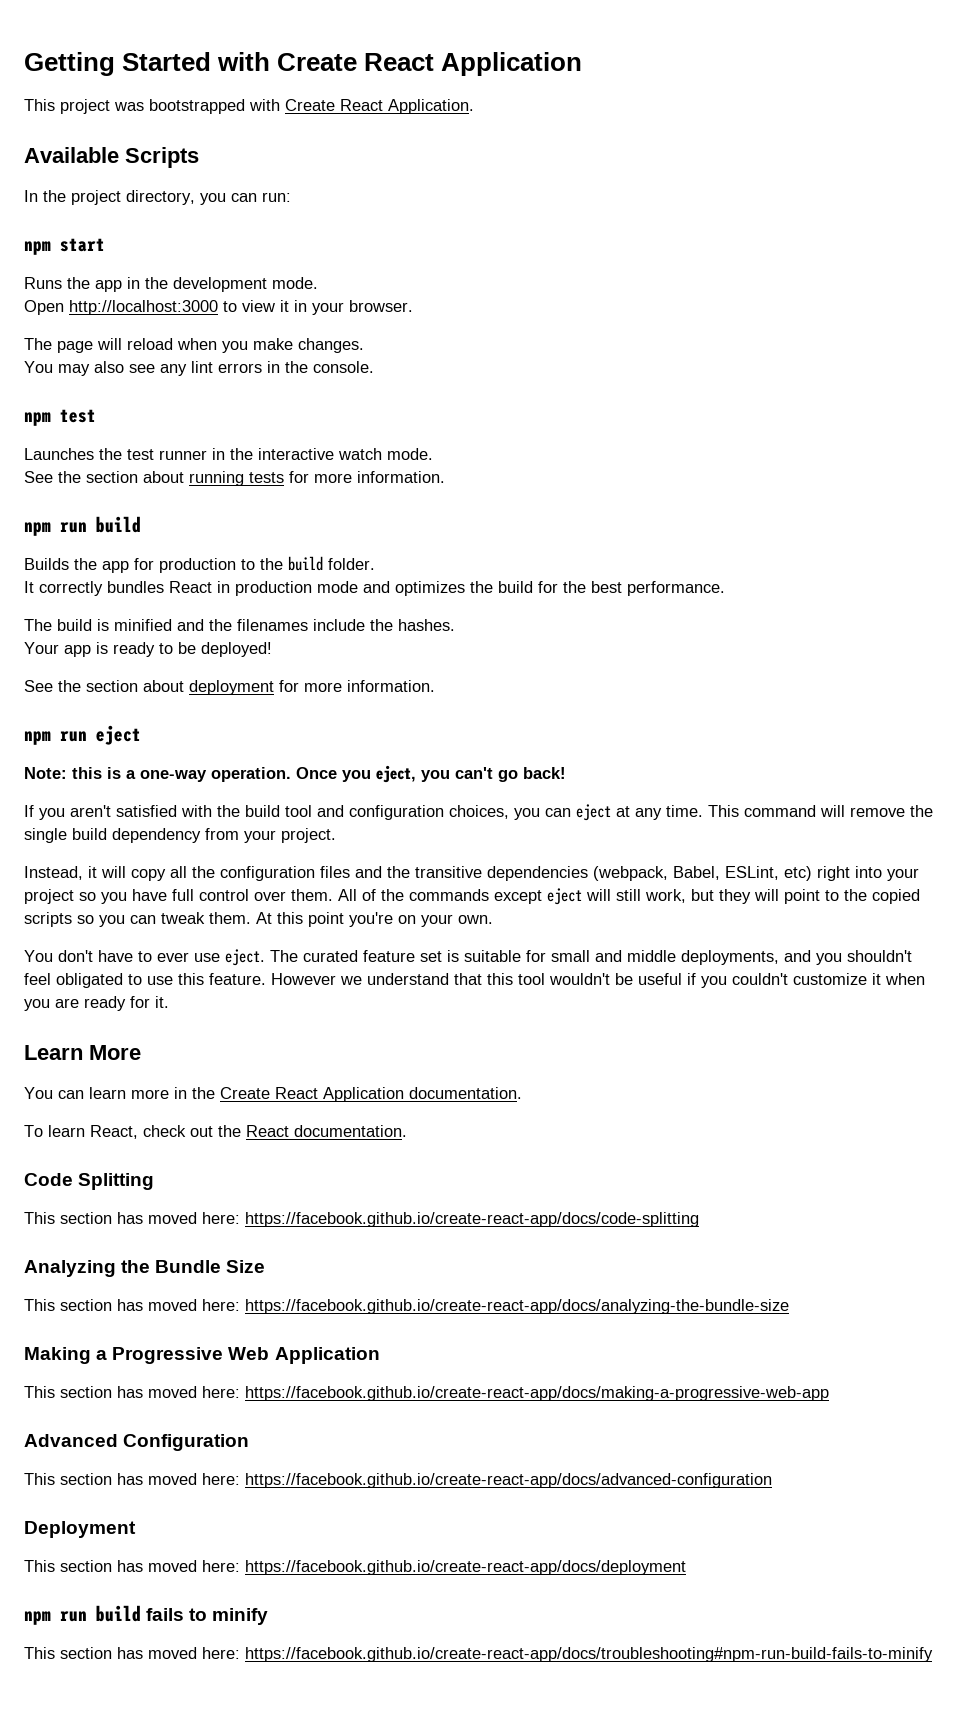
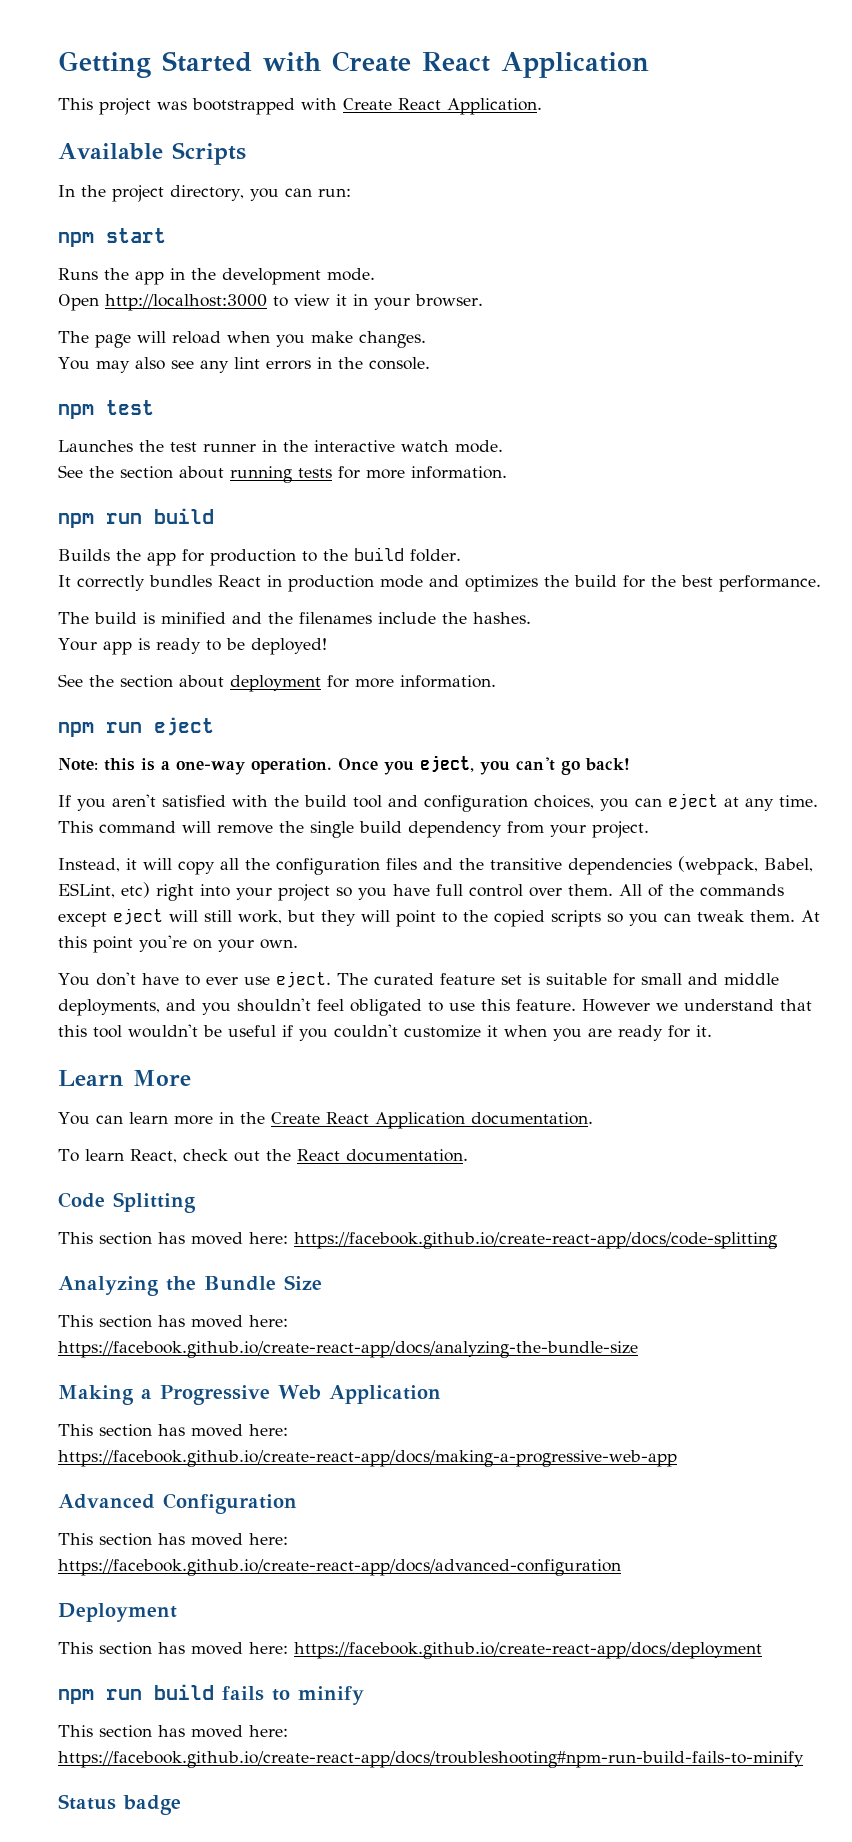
(933, 1654) none -> [58,1794,181,1815] // Status badge

